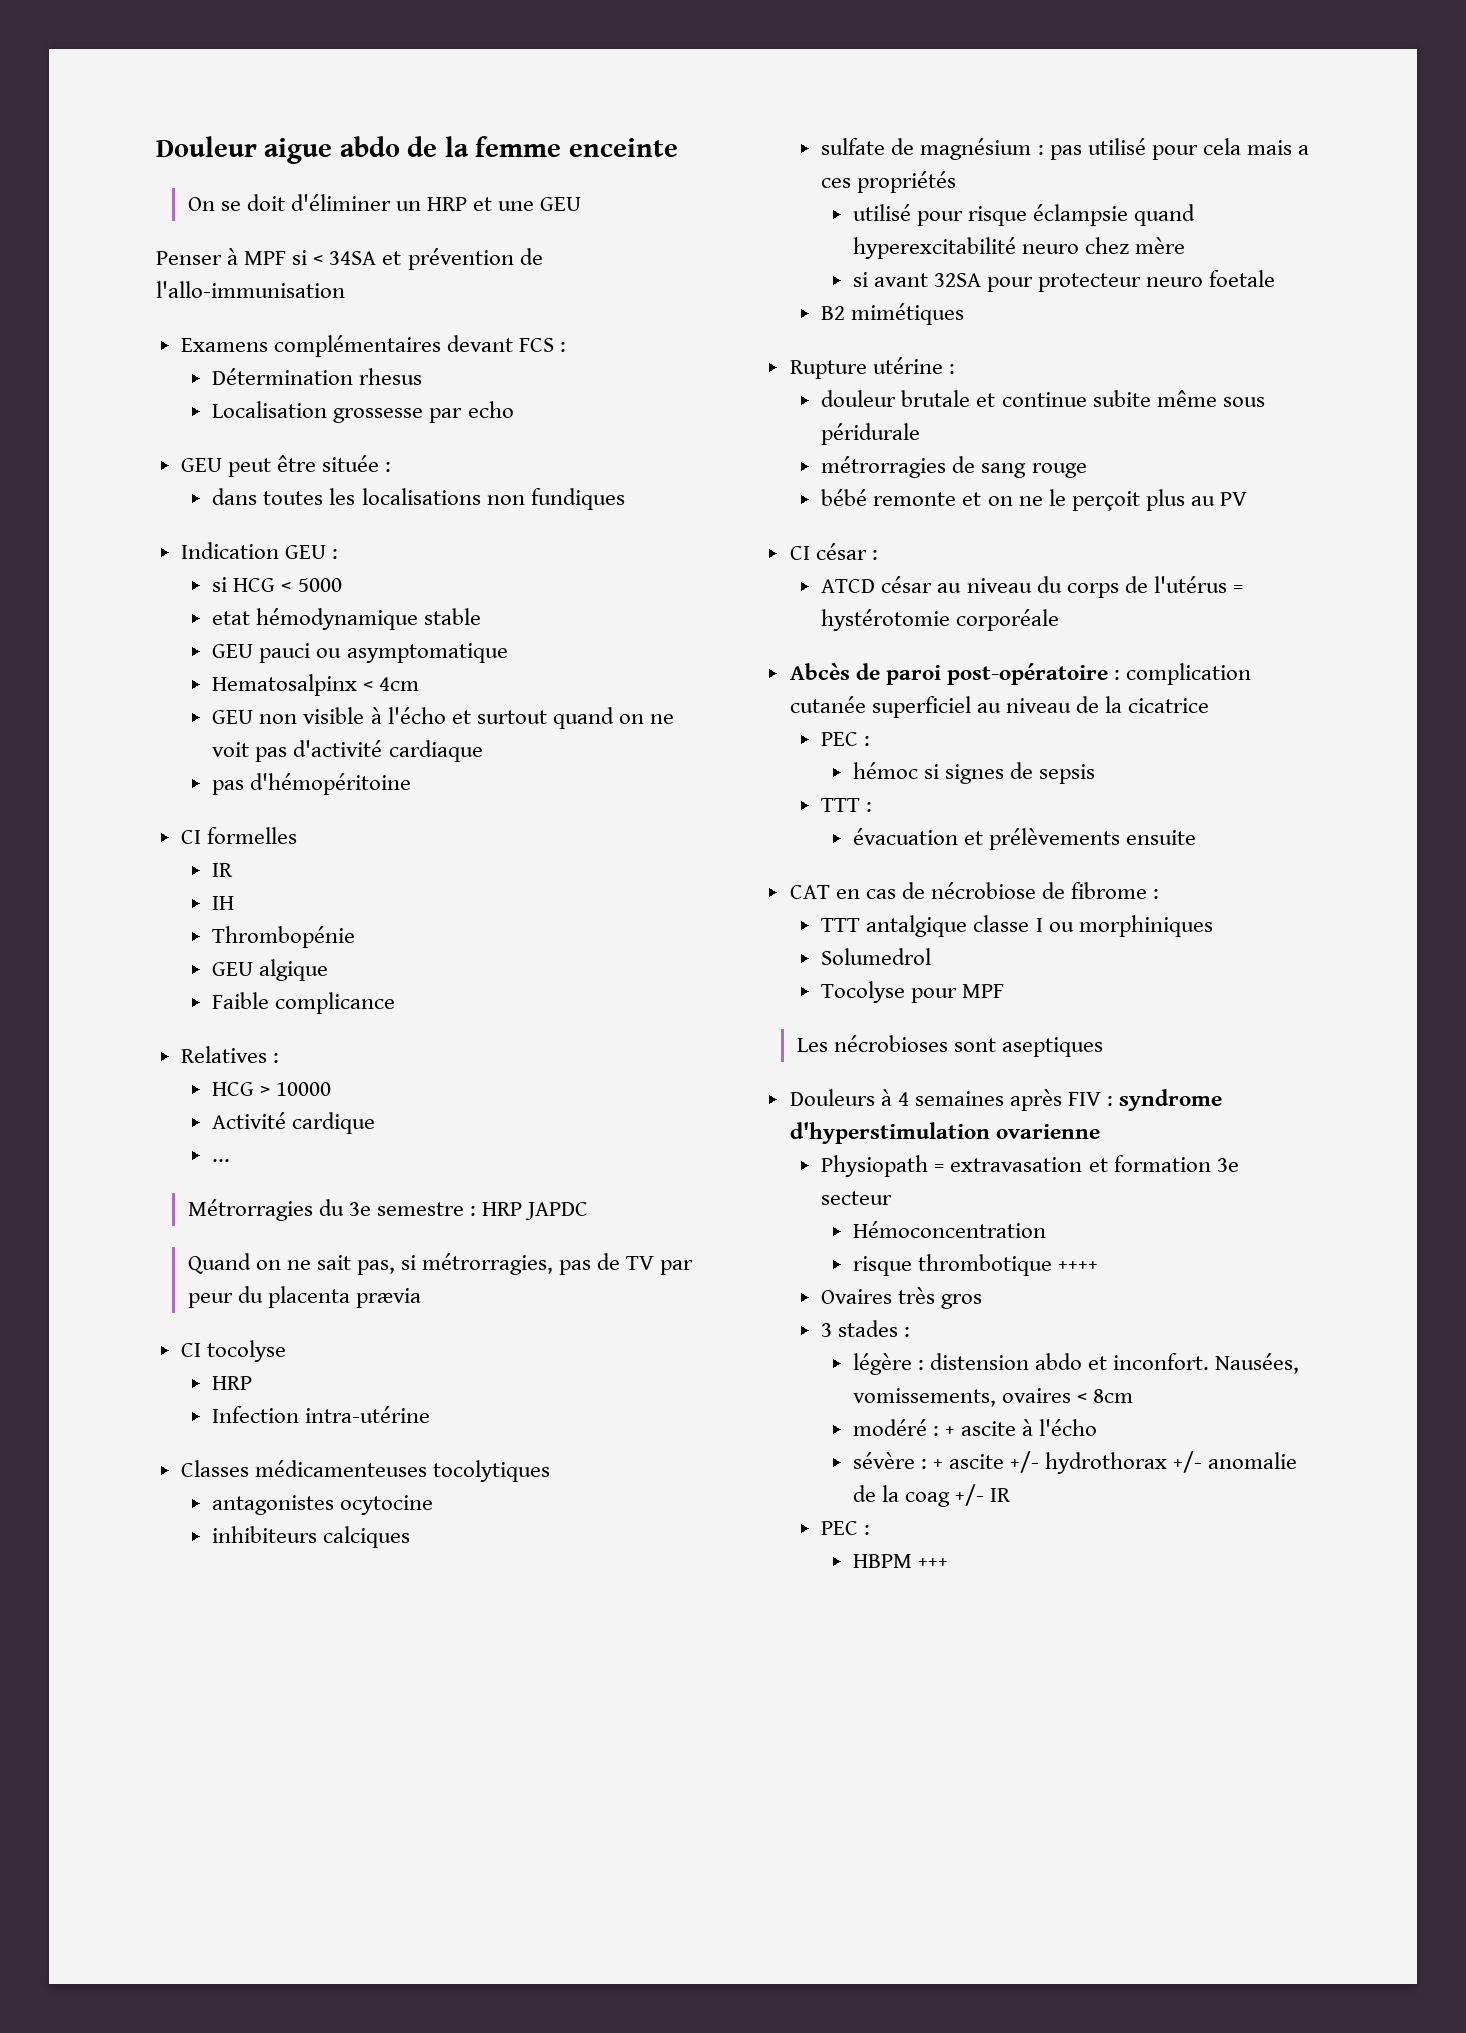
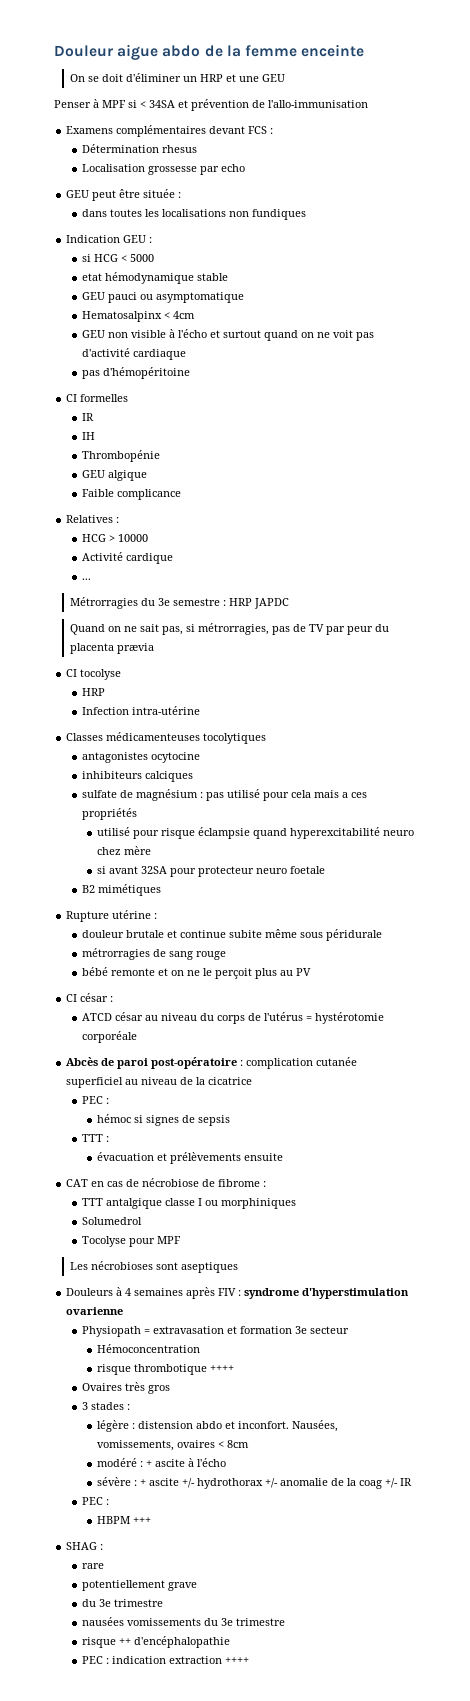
(948, 1563) none -> [66,1542,104,1550] [81,1563,104,1569] [81,1580,197,1591] [81,1599,163,1607] [81,1617,285,1626] [81,1636,230,1648] [81,1656,249,1664] // SHAG : // rare // potentiellement grave // du 3e trimestre // nausées vomissements du 3e trimestre // risque ++ d'encéphalopathie // PEC : indication extraction ++++

